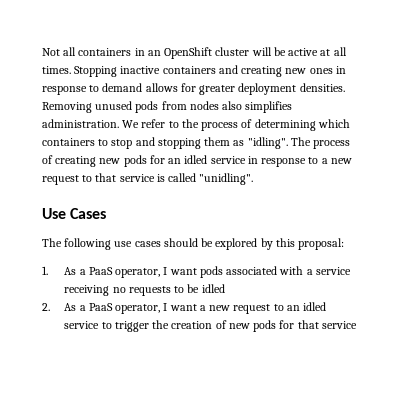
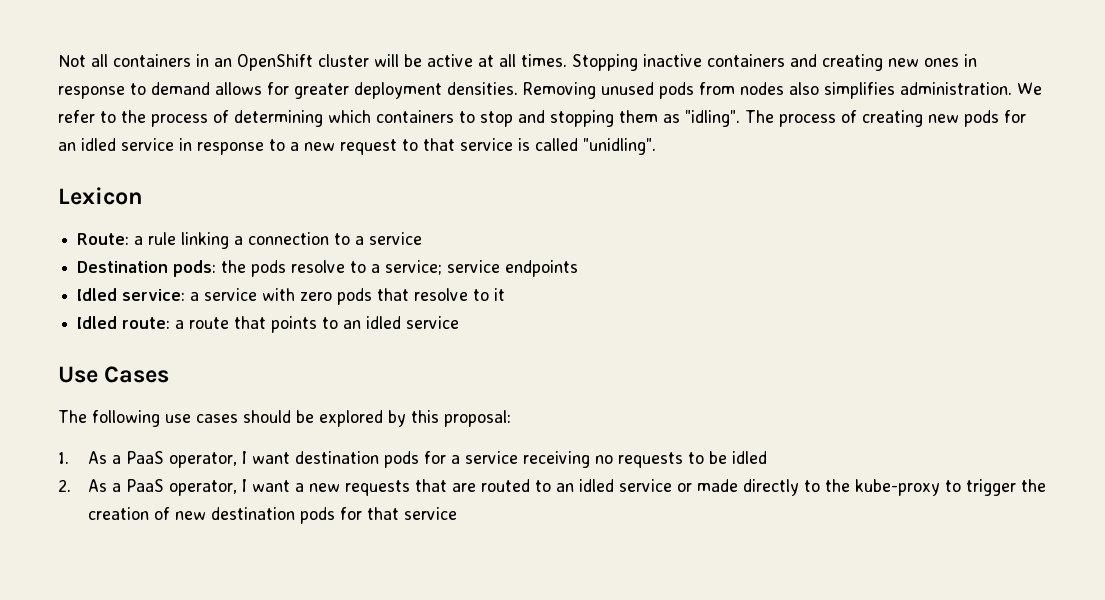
(254, 179) none -> [58,187,143,205] [77,232,423,249] [77,260,579,277] [77,288,506,305] [77,316,460,333] // Lexicon // Route: a rule linking a connection to a service // Destination pods: the pods resolve to a service; service endpoints // Idled service: a service with zero pods that resolve to it // Idled route: a route that points to an idled service
[199,266,304,278] pods associated with -> [294,451,446,468] destination pods for
[233,302,327,314] [64,321,100,329] request to an idled service -> [344,479,940,496] requests that are routed to an idled service or made directly to the kube-proxy
(250, 326) none -> [210,507,295,520] destination

